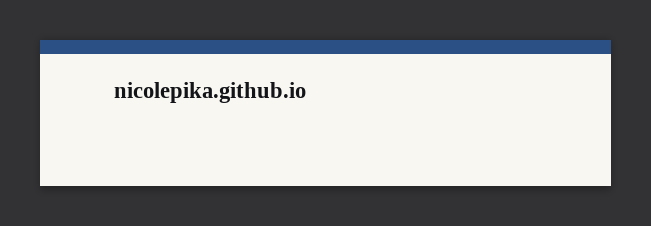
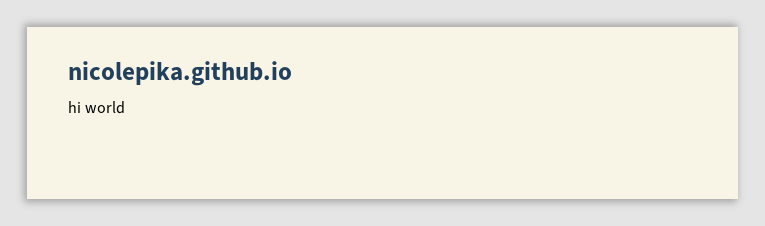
(306, 92) none -> [68,101,126,114] // hi world

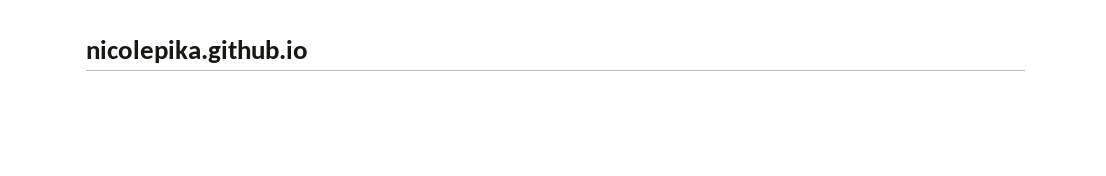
[68,101,126,114] // hi world -> (308, 51) none

